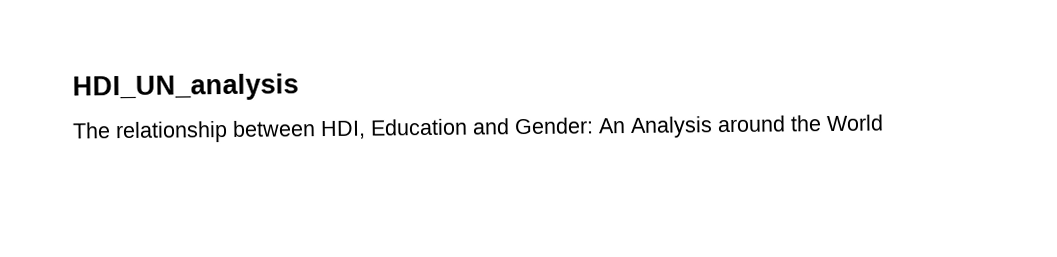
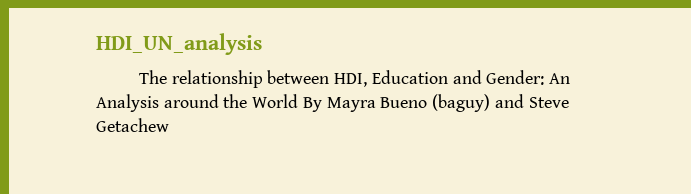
(884, 123) none -> [302,94,569,112] [96,118,169,132] By Mayra Bueno (baguy) and Steve Getachew

